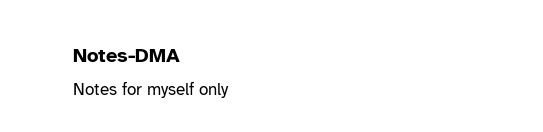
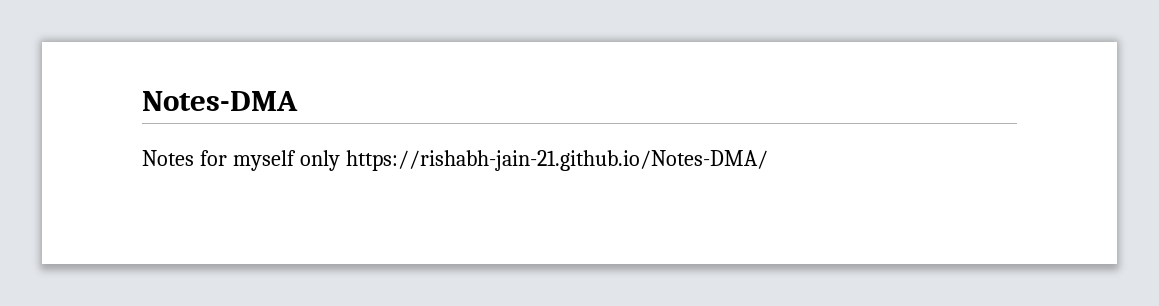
(229, 90) none -> [345,150,768,171] https://rishabh-jain-21.github.io/Notes-DMA/

